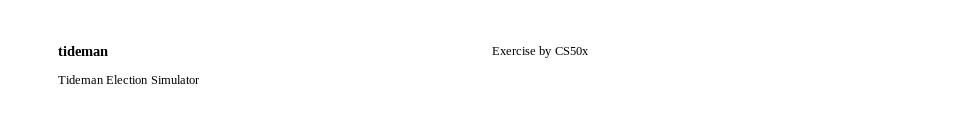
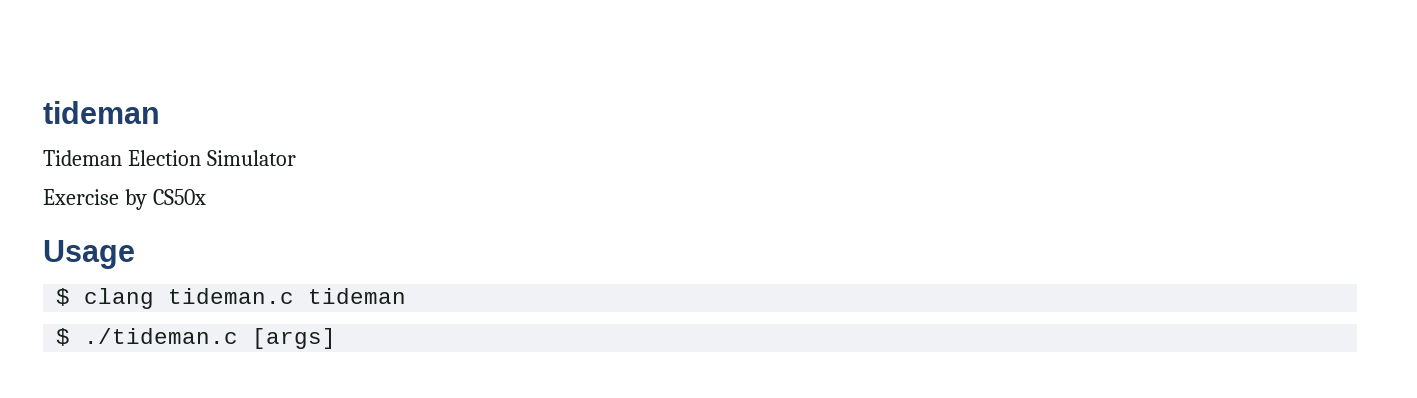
(589, 51) none -> [43,240,135,269] [56,288,407,309] [56,328,337,349] // Usage // $ clang tideman.c tideman // $ ./tideman.c [args]

